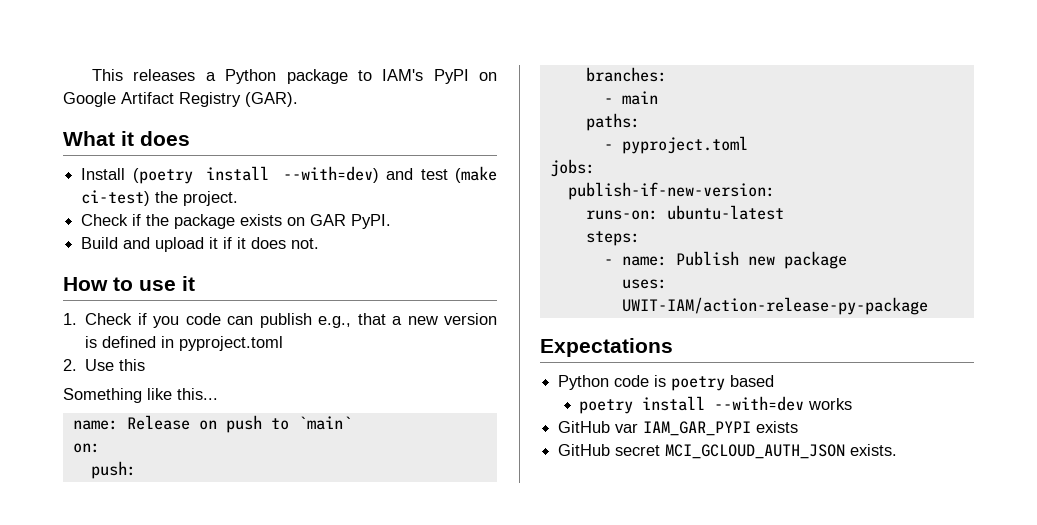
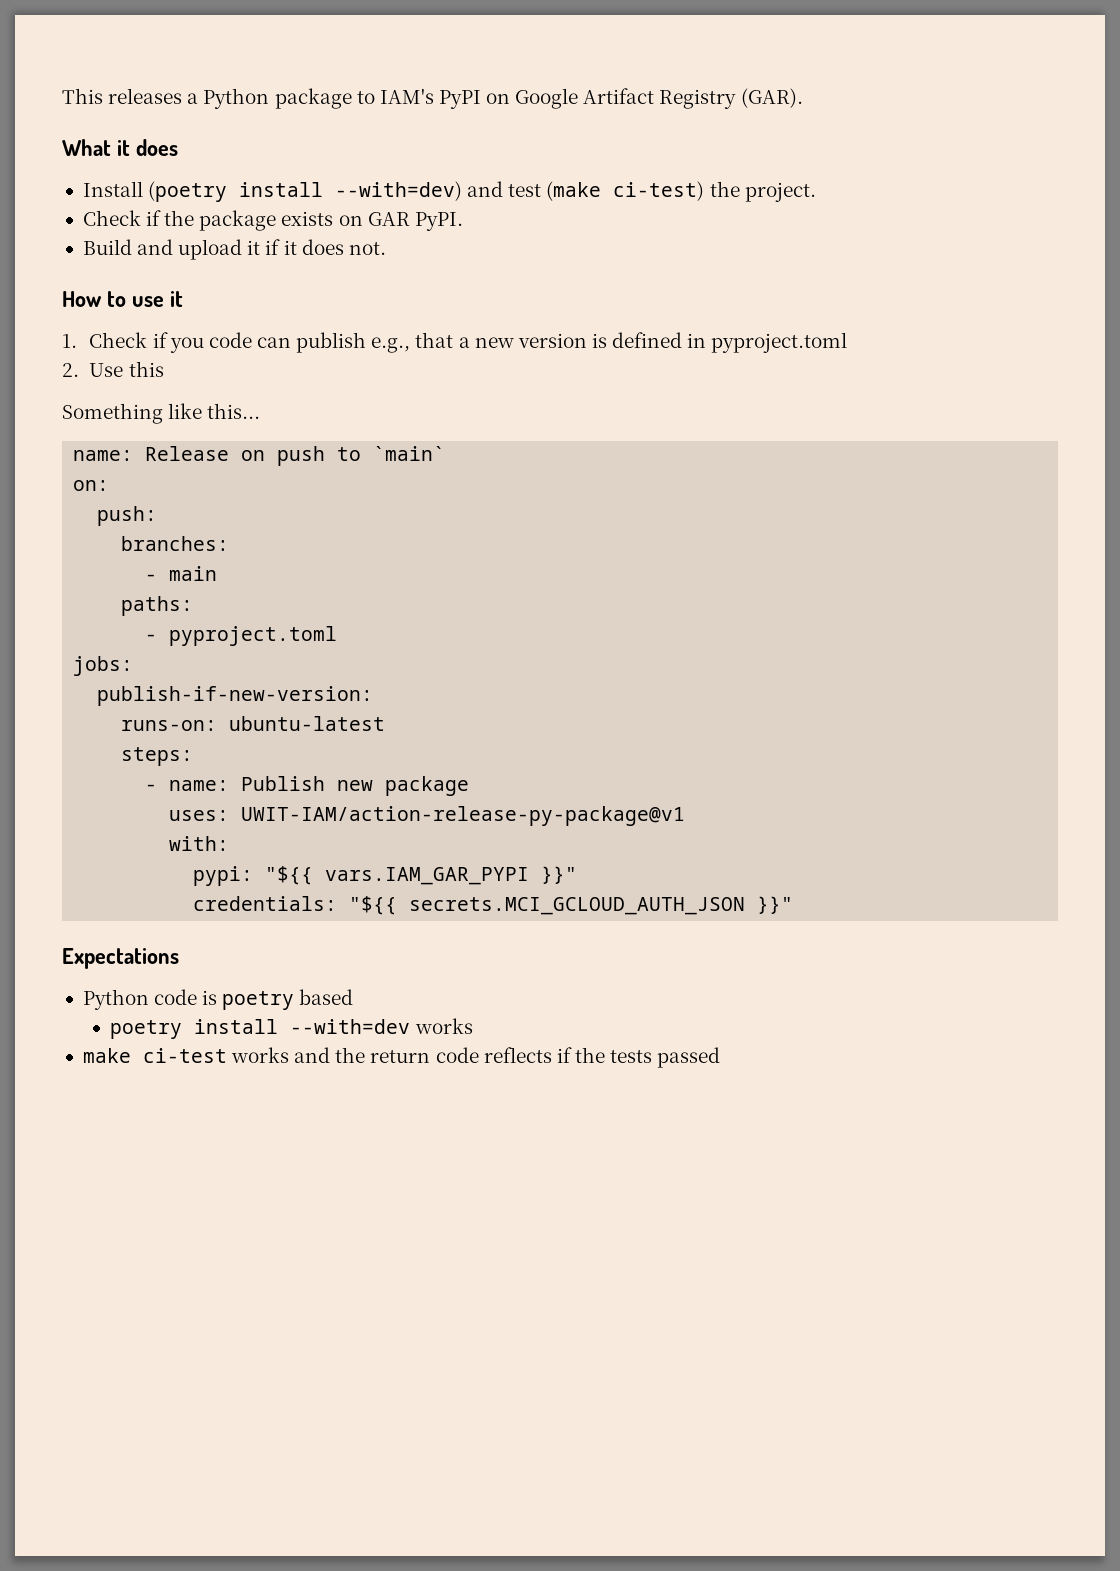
[621,297,928,315] UWIT-IAM/action-release-py-package -> [241,806,686,826] [169,836,230,851] [193,866,578,886] [193,896,794,915] UWIT-IAM/action-release-py-package@v1 // with: // pypi: "${{ vars.IAM_GAR_PYPI }}" // credentials: "${{ secrets.MCI_GCLOUD_AUTH_JSON }}"
[558,421,799,436] [558,444,898,459] GitHub var IAM_GAR_PYPI exists // GitHub secret MCI_GCLOUD_AUTH_JSON exists. -> [82,1047,721,1068] make ci-test works and the return code reflects if the tests passed

